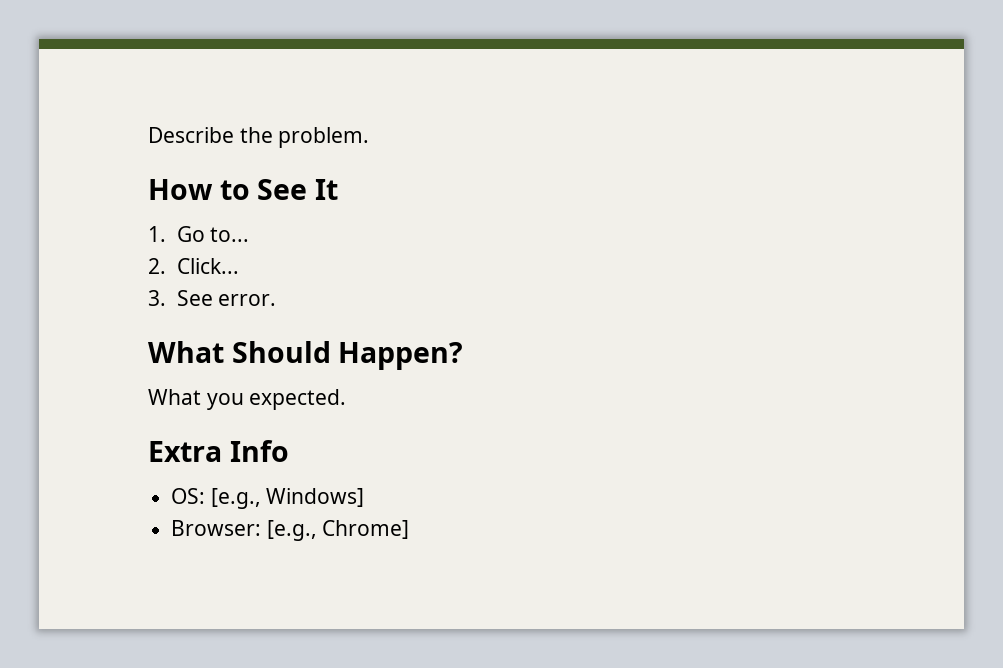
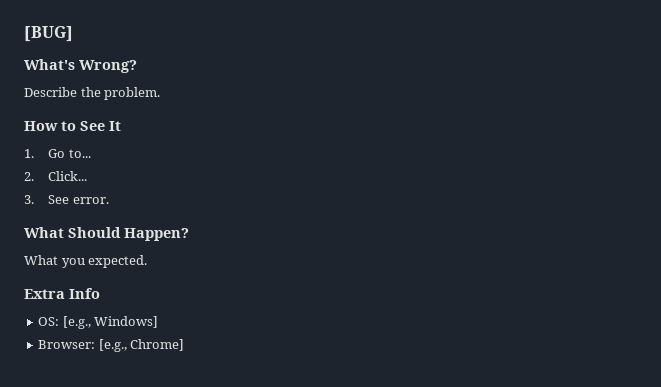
(148, 135) none -> [24,26,73,42] [24,59,137,73] [BUG] // What's Wrong? //

